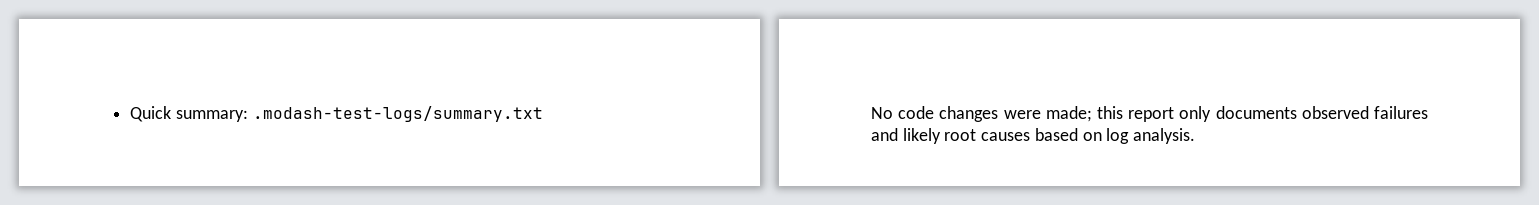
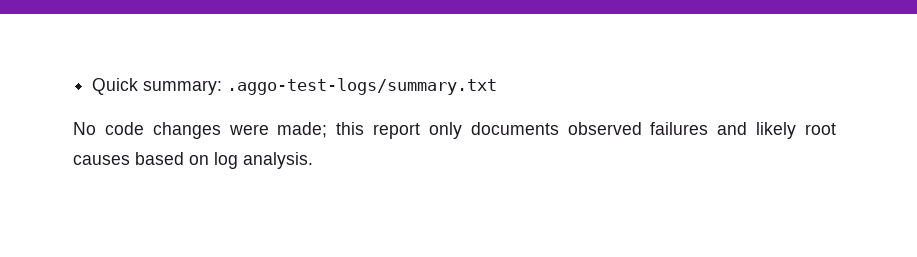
[252,106,543,122] .modash-test-logs/summary.txt -> [227,78,498,95] .aggo-test-logs/summary.txt

